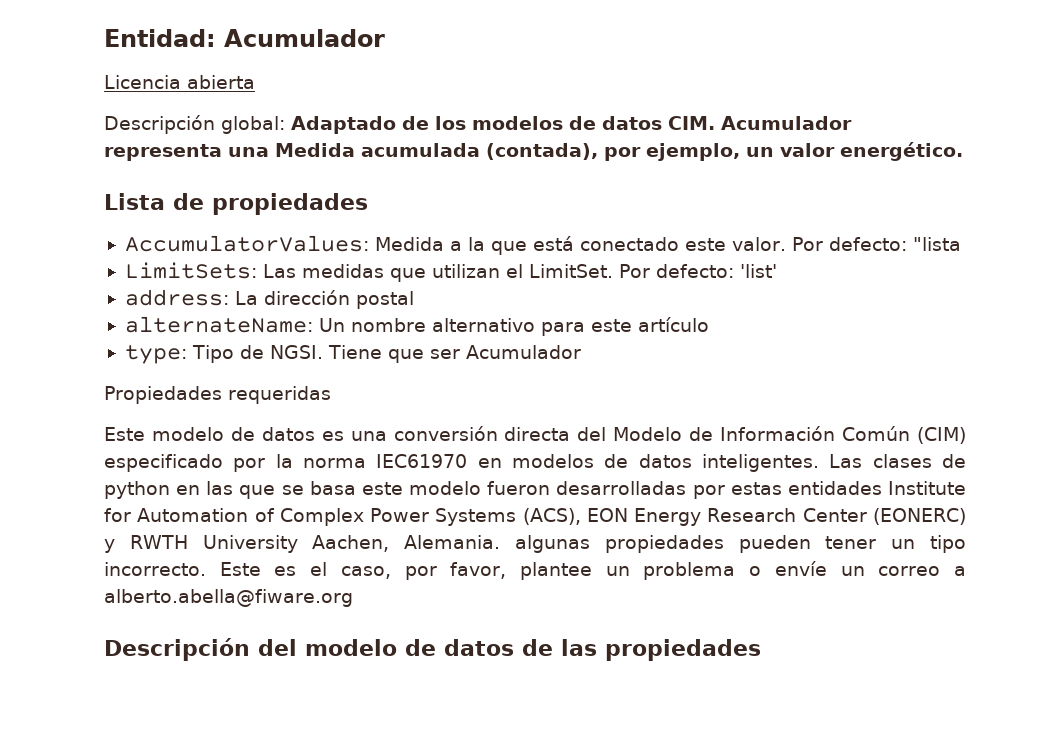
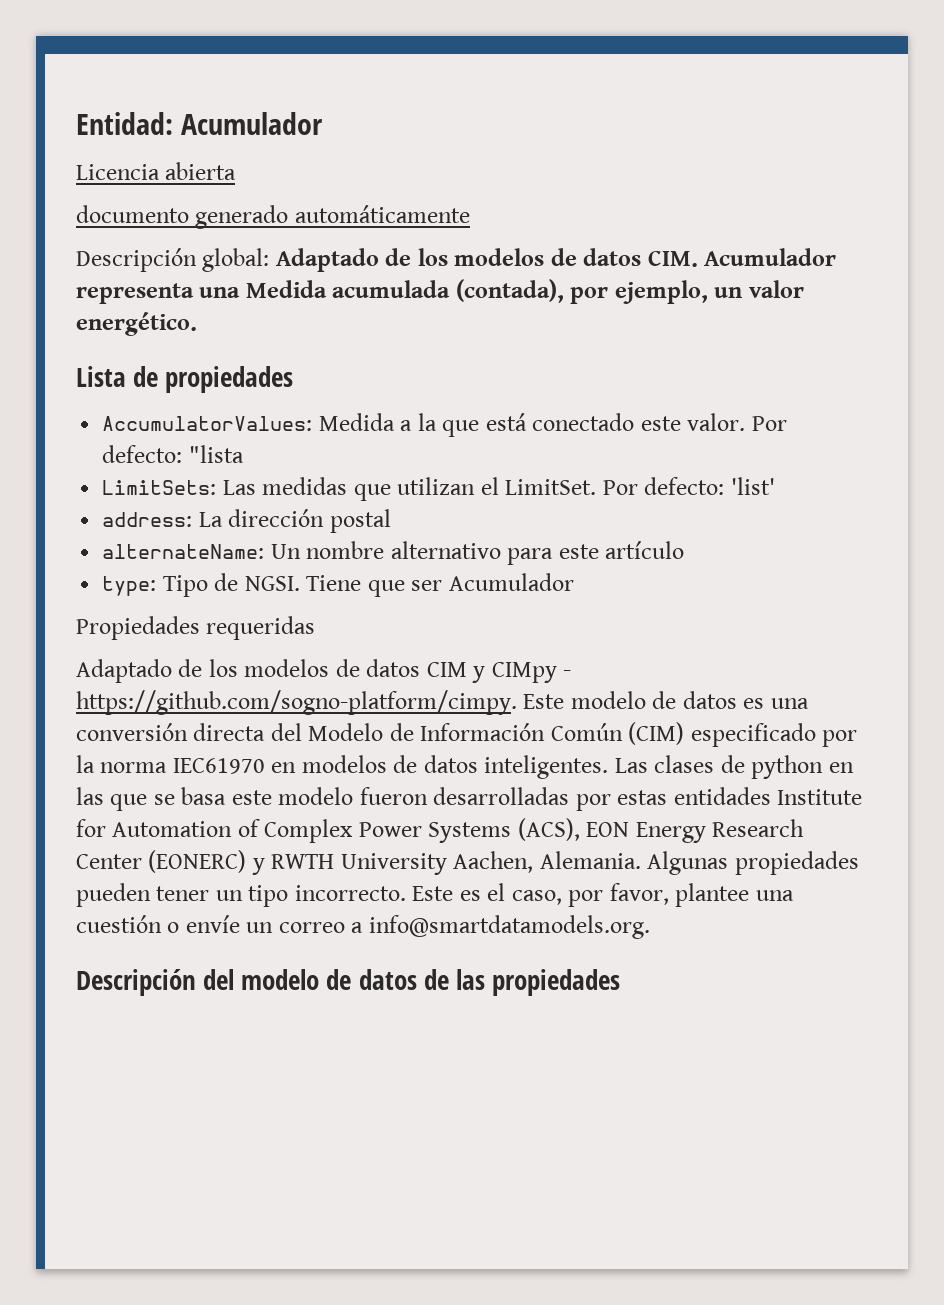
(255, 82) none -> [76,205,470,229] // documento generado automáticamente
(331, 395) none -> [76,659,572,683] [76,690,517,715] Adaptado de los modelos de datos CIM y CIMpy - https://github.com/sogno-platform/cimpy.
[514,535,590,553] algunas -> [647,851,729,875] Algunas
[605,562,736,580] un problema -> [755,890,794,901] [76,915,162,933] una cuestión
[104,589,353,607] alberto.abella@fiware.org -> [368,915,650,939] info@smartdatamodels.org.

